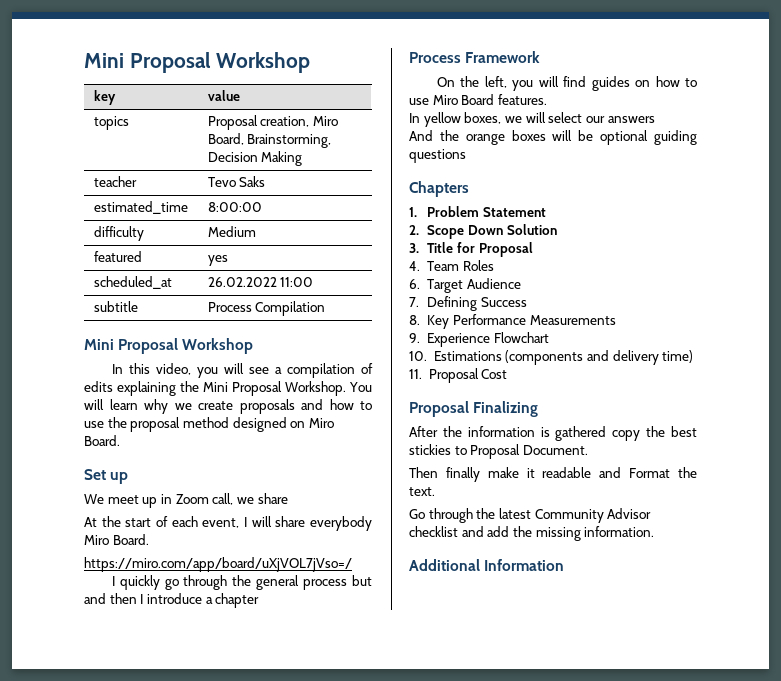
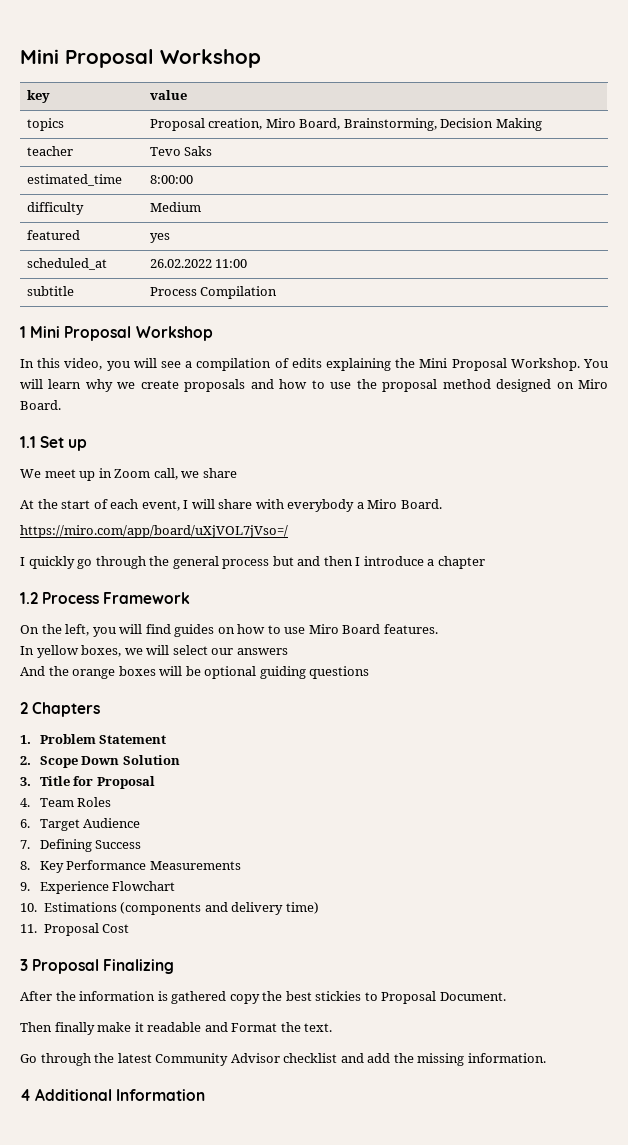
(326, 308) none -> [20,326,26,338] 1
(120, 440) none -> [20,436,36,448] 1.1
[310,516,372,531] everybody -> [255,499,364,512] with everybody a
(260, 600) none -> [20,592,38,604] 1.2
(466, 156) none -> [20,702,28,714] 2
(508, 374) none -> [20,959,28,971] 3
(655, 531) none -> [20,1089,31,1101] 4

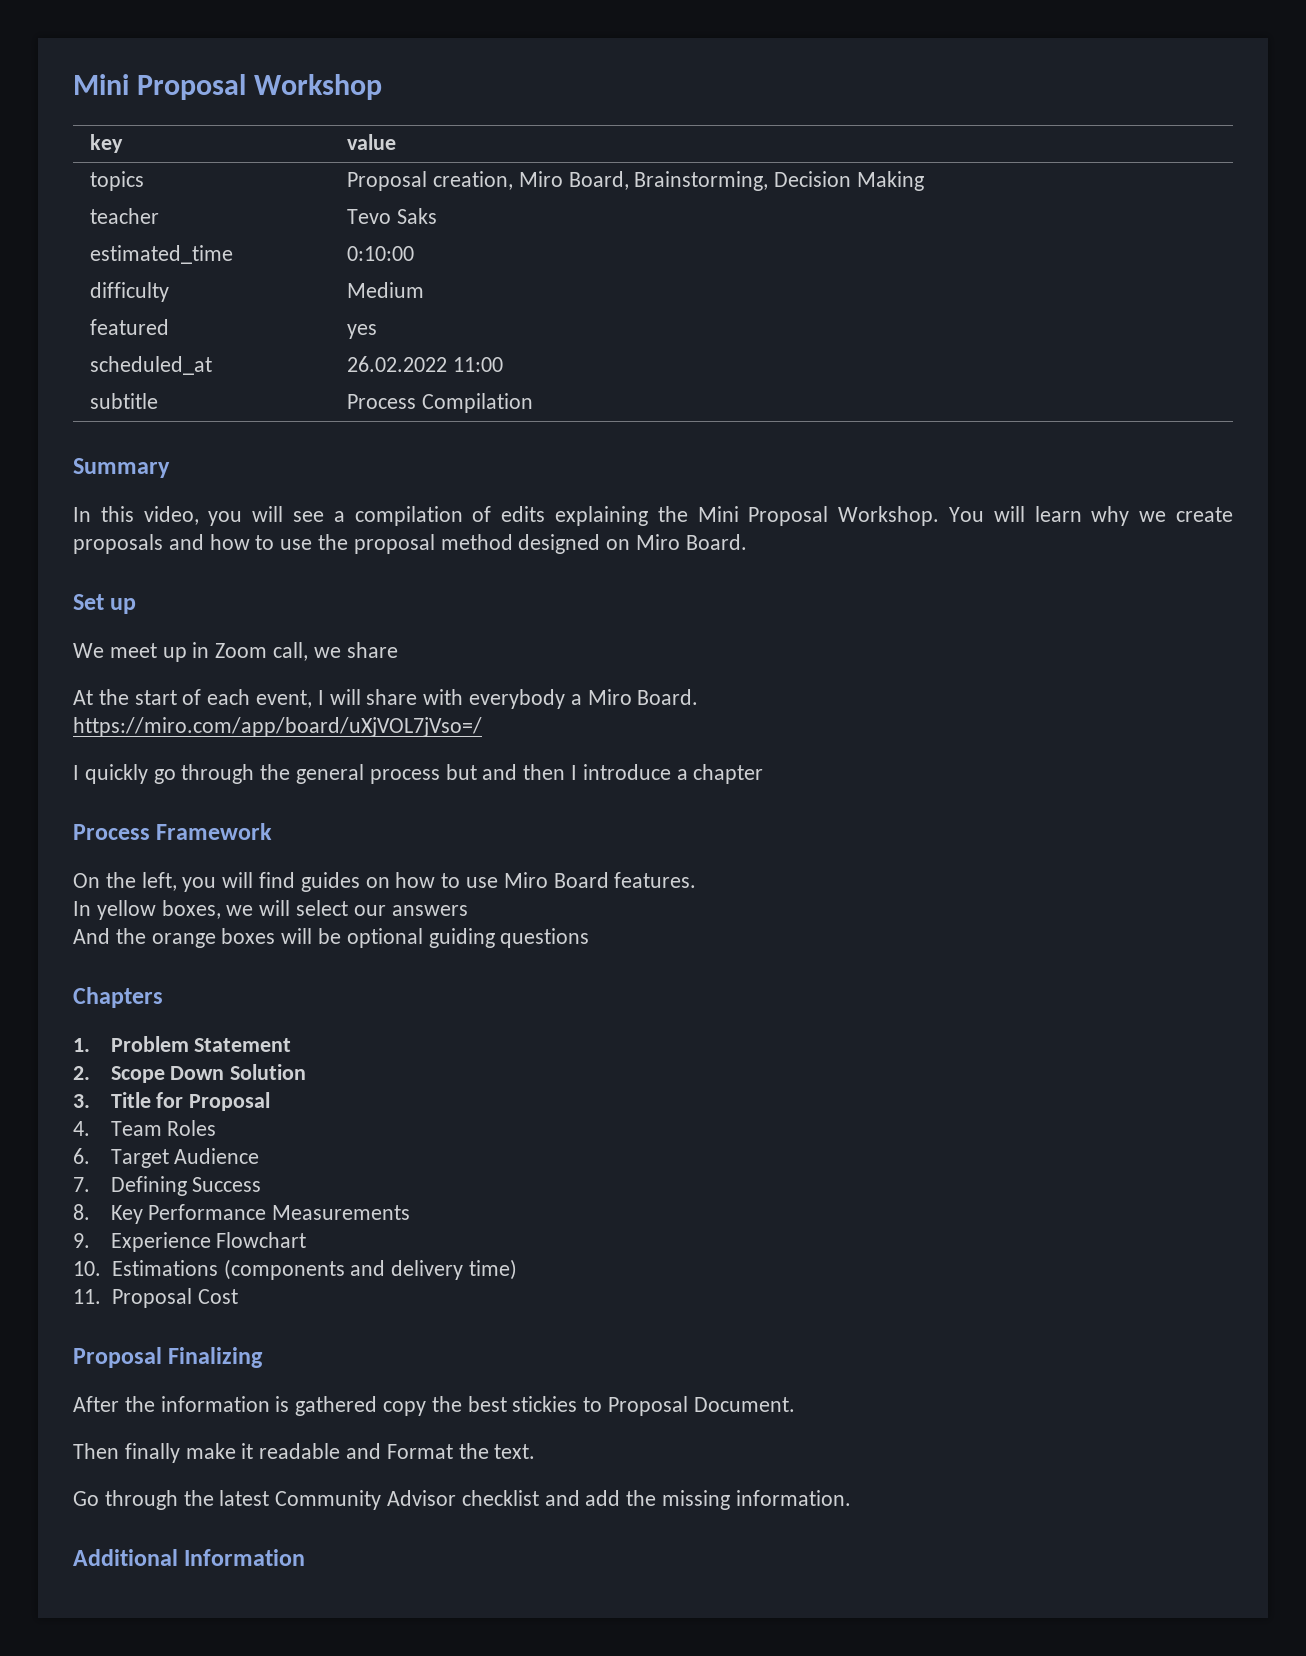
[149,175,193,184] 8:00:00 -> [347,246,415,261] 0:10:00
[20,326,213,341] 1 Mini Proposal Workshop -> [73,458,170,478] Summary
[20,436,36,448] 1.1 -> (747, 542) none
[20,592,38,604] 1.2 -> (764, 774) none
[20,702,28,714] 2 -> (590, 938) none
[20,959,28,971] 3 -> (238, 1296) none
[20,1089,31,1101] 4 -> (851, 1498) none

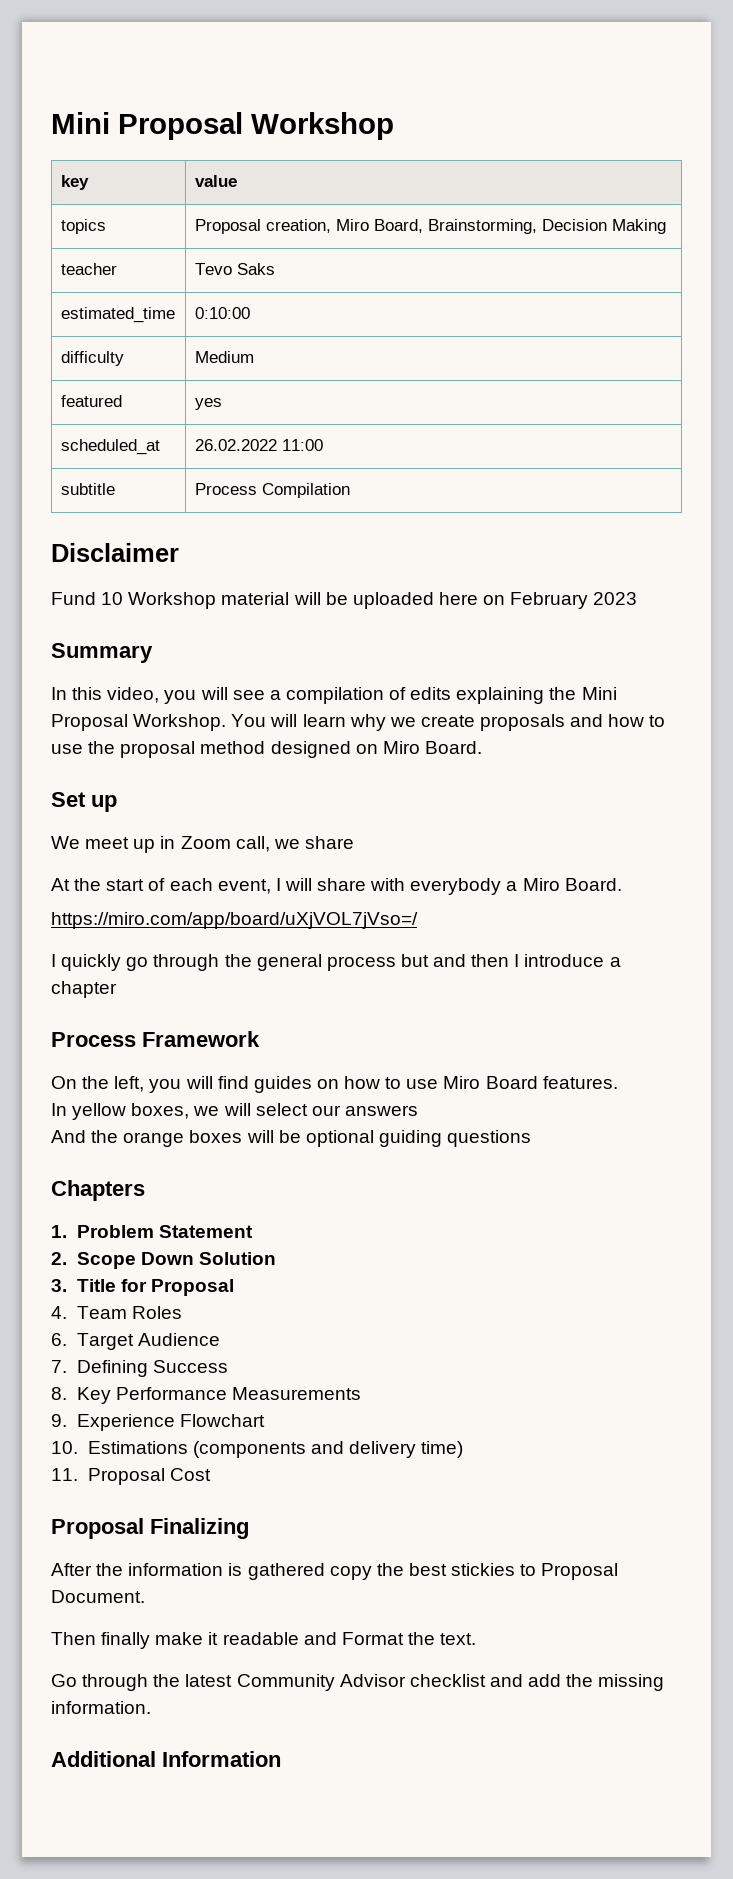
(533, 403) none -> [51,543,179,562] [51,592,638,609] // Disclaimer // Fund 10 Workshop material will be uploaded here on February 2023

